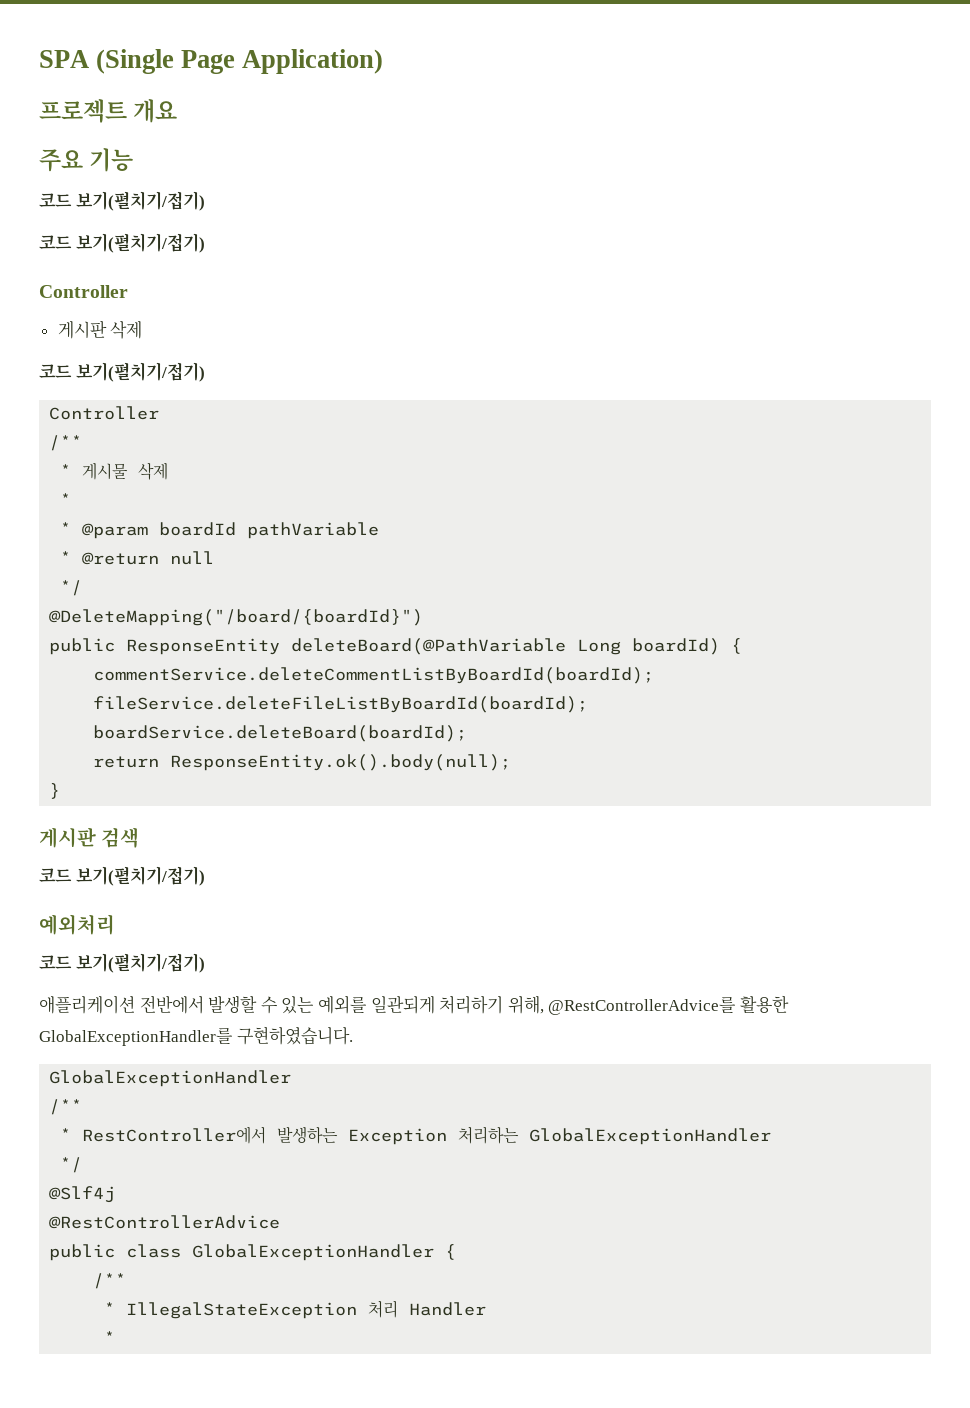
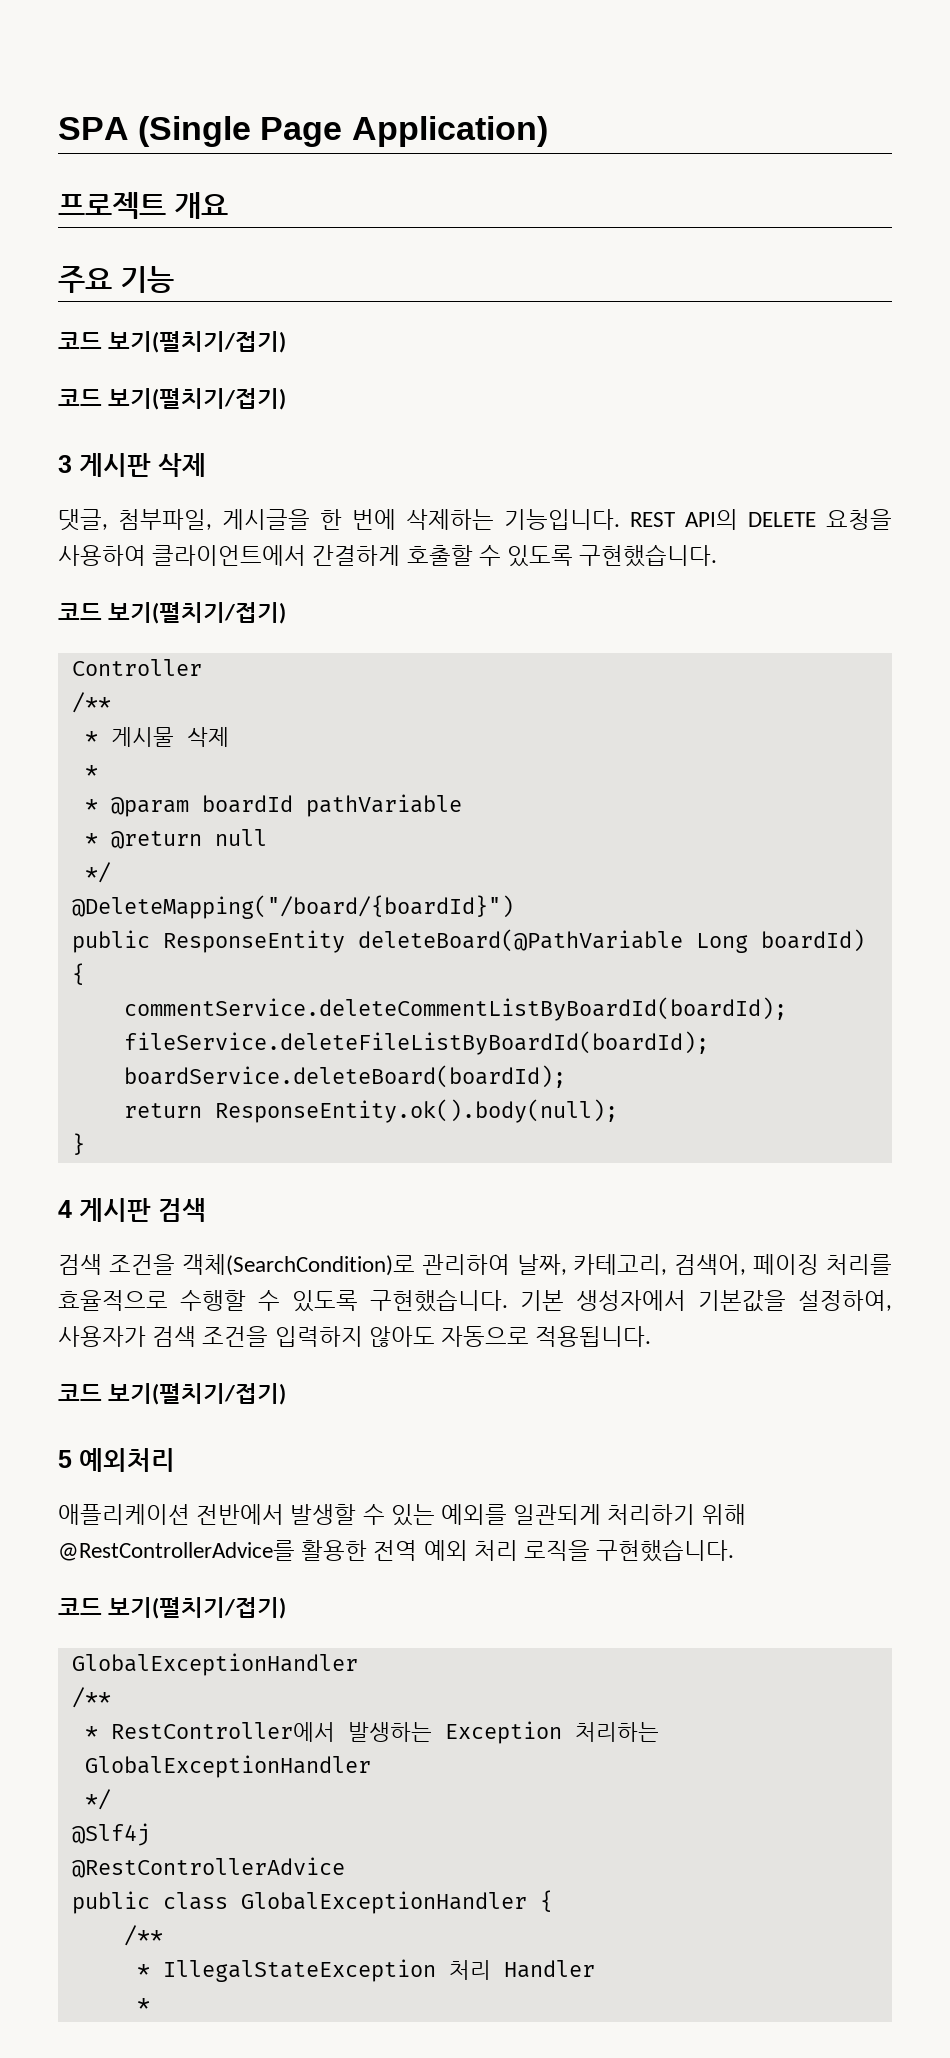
[39,285,128,298] Controller // -> [58,455,72,473] 3
(143, 329) none -> [58,509,892,531] [58,544,718,567] // 댓글, 첨부파일, 게시글을 한 번에 삭제하는 기능입니다. REST API의 DELETE 요청을 사용하여 클라이언트에서 간결하게 호출할 수 있도록 구현했습니다.
(61, 791) none -> [58,1200,72,1218] 4
[39,866,205,886] // 코드 보기(펼치기/접기) // -> [58,1254,892,1276] [58,1289,892,1312] [58,1326,652,1347] [58,1383,287,1405] [58,1450,72,1468] // 검색 조건을 객체(SearchCondition)로 관리하여 날짜, 카테고리, 검색어, 페이징 처리를 효율적으로 수행할 수 있도록 구현했습니다. 기본 생성자에서 기본값을 설정하여, 사용자가 검색 조건을 입력하지 않아도 자동으로 적용됩니다. // 코드 보기(펼치기/접기) // 5
[39,953,205,973] // 코드 보기(펼치기/접기) -> (175, 1460) none
[507,995,544,1014] 위해, -> [701,1504,746,1525] 위해
[39,1026,353,1046] GlobalExceptionHandler를 구현하였습니다. -> [373,1539,735,1562] [58,1597,287,1619] 전역 예외 처리 로직을 구현했습니다. // 코드 보기(펼치기/접기)

